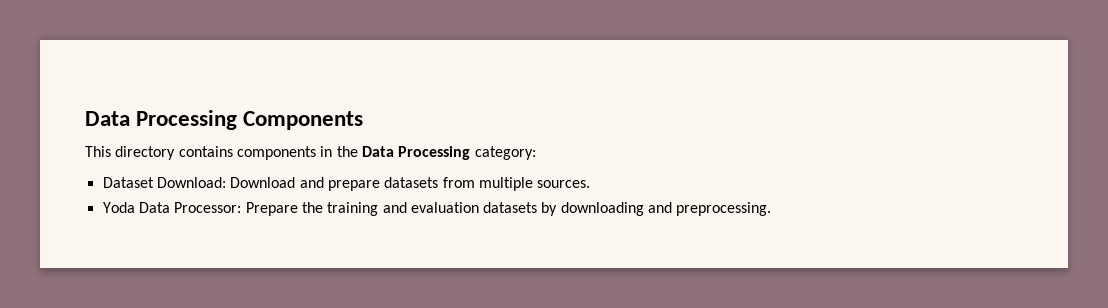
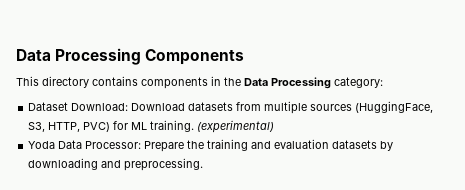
[299,177,380,191] and prepare -> (186, 107) none
[537,180,591,188] sources. -> [310,101,434,113] [28,120,275,133] sources (HuggingFace, S3, HTTP, PVC) for ML training. (experimental)

